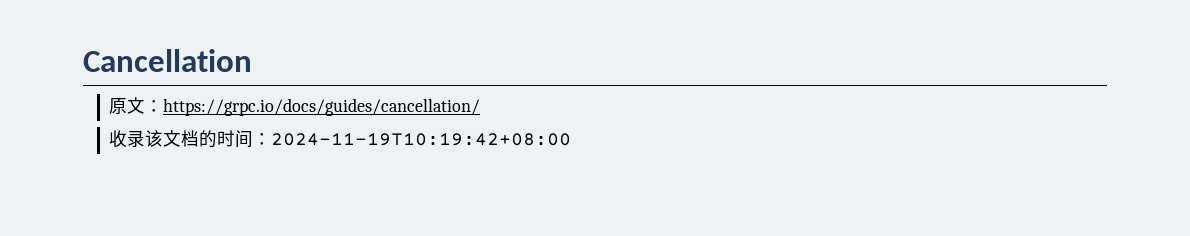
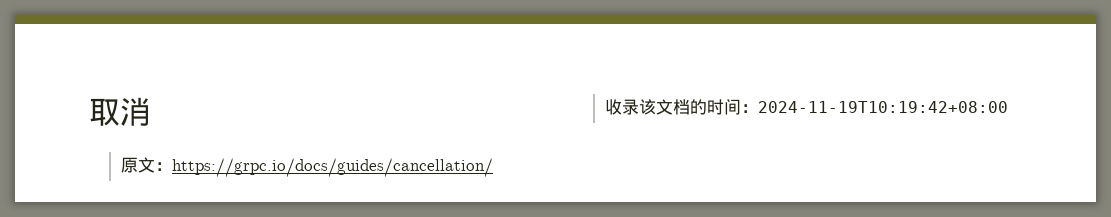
[83,49,252,72] Cancellation -> [89,97,151,126] 取消

